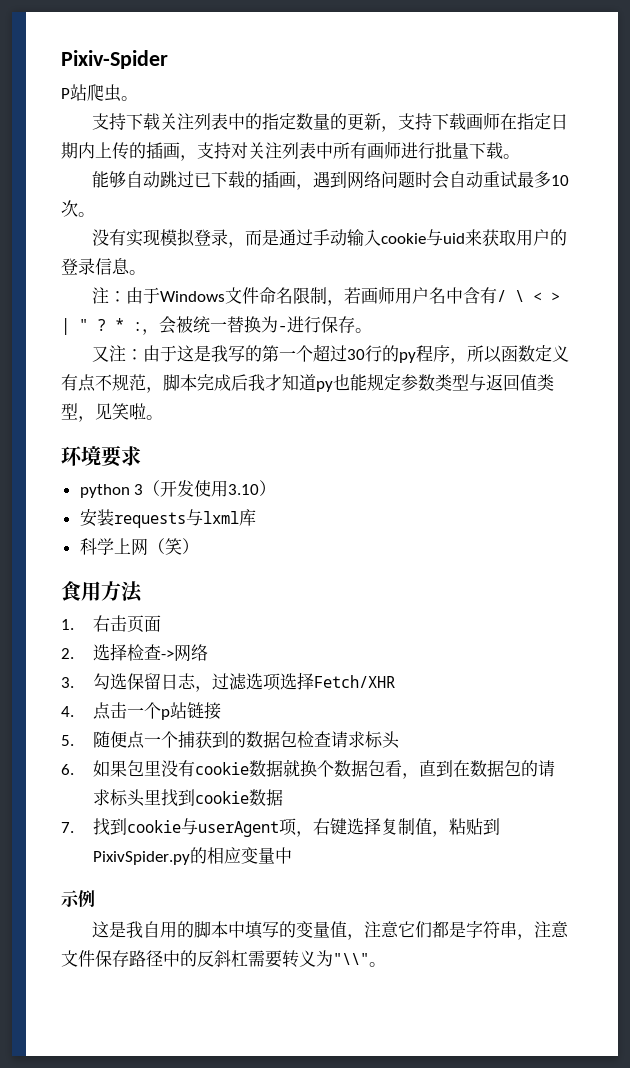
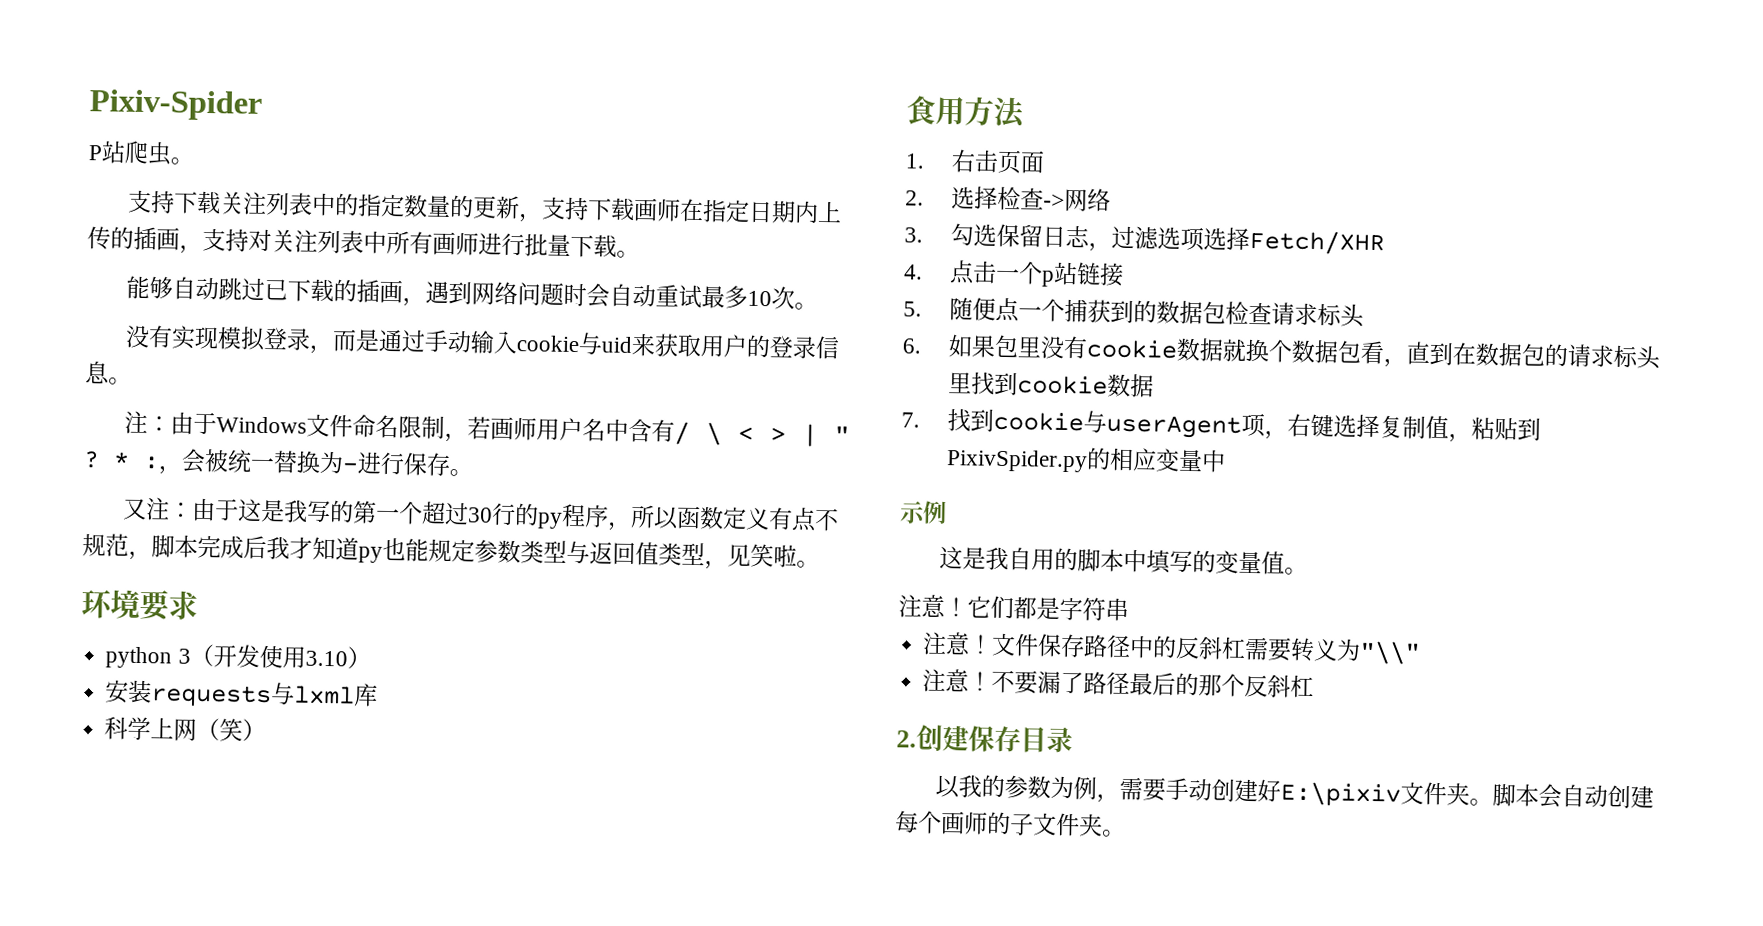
[346,921,399,940] ，注意 -> [1283,567,1308,575] [898,594,968,619] 。 // 注意！
[516,921,569,940] ，注意 -> [922,631,994,656] // 注意！
(369, 959) none -> [922,668,1315,699] [896,724,1073,754] [934,774,1654,809] [894,810,1103,837] // 注意！不要漏了路径最后的那个反斜杠 // 2.创建保存目录 // 以我的参数为例，需要手动创建好E:\pixiv文件夹。脚本会自动创建每个画师的子文件夹

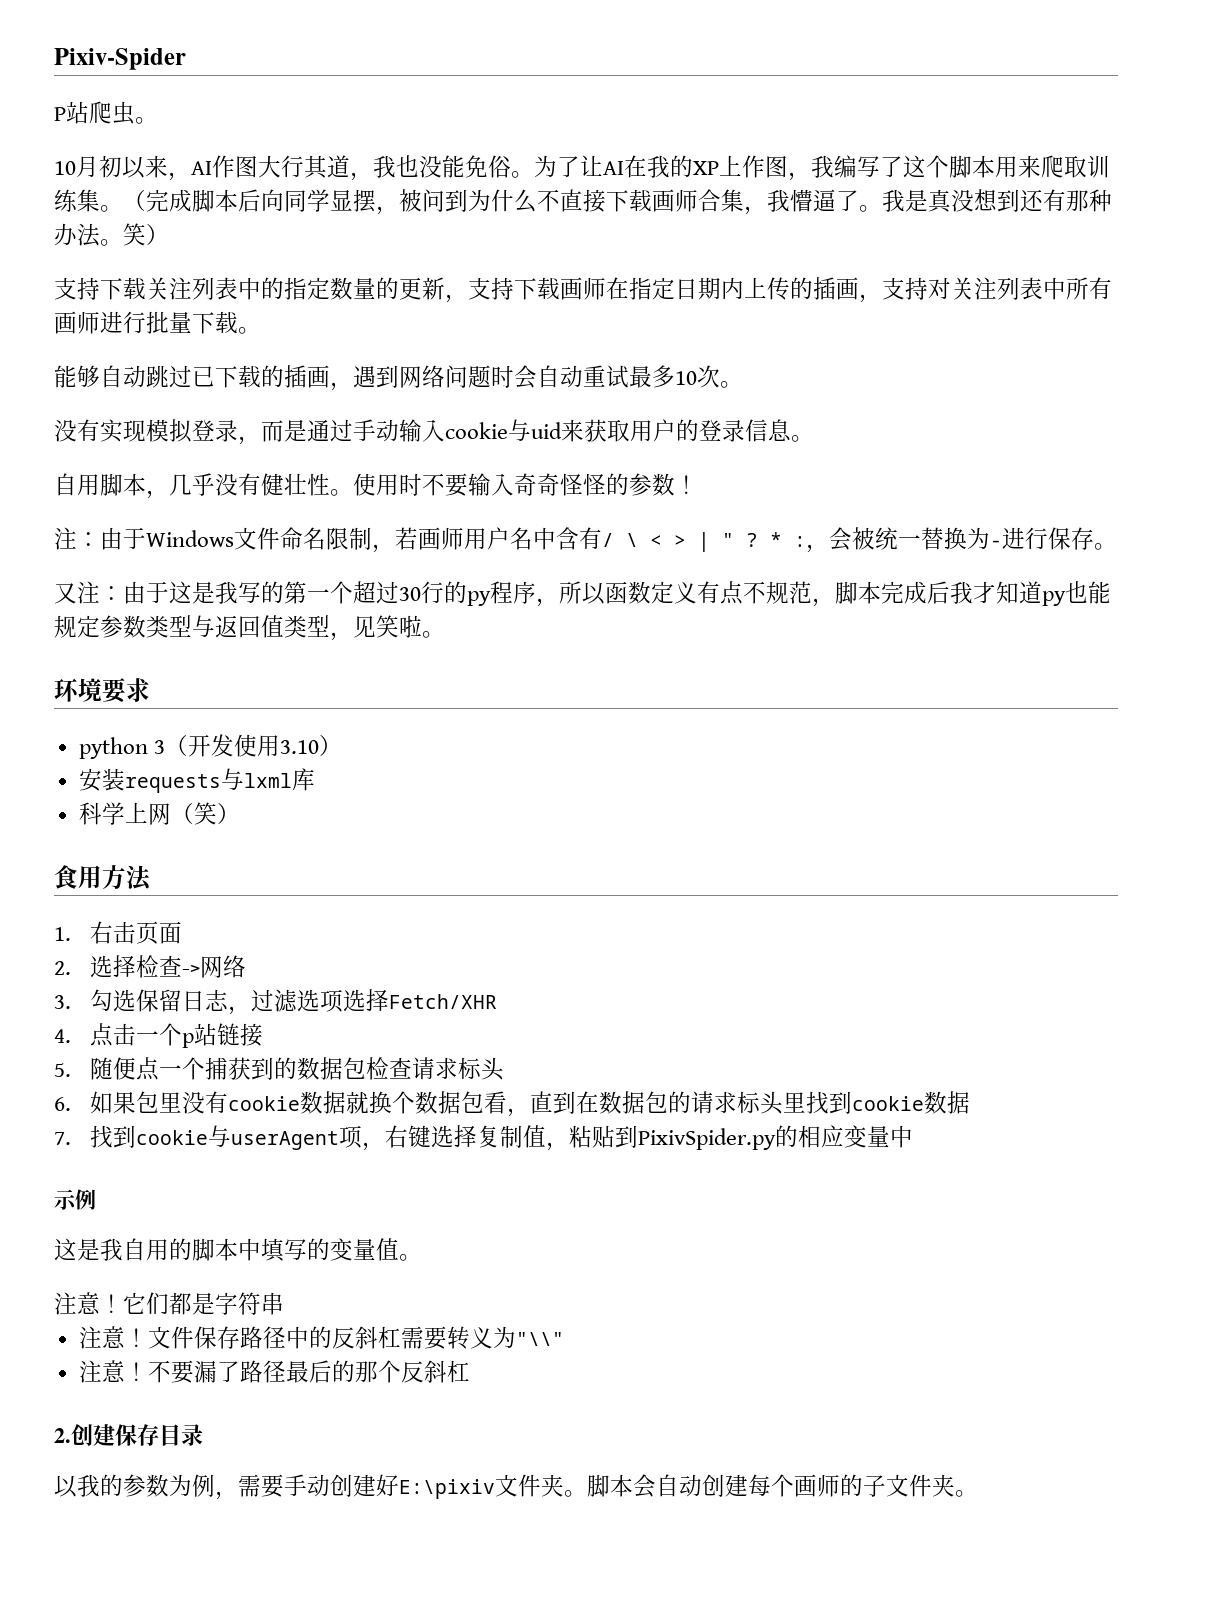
(194, 161) none -> [54,155,1110,181] [54,189,1112,215] [54,223,169,247] // 10月初以来，AI作图大行其道，我也没能免俗。为了让AI在我的XP上作图，我编写了这个脚本用来爬取训练集。（完成脚本后向同学显摆，被问到为什么不直接下载画师合集，我懵逼了。我是真没想到还有那种办法。笑）
(132, 381) none -> [54,473,698,499] // 自用脚本，几乎没有健壮性。使用时不要输入奇奇怪怪的参数！

